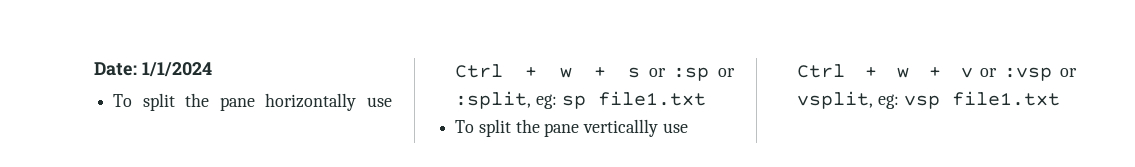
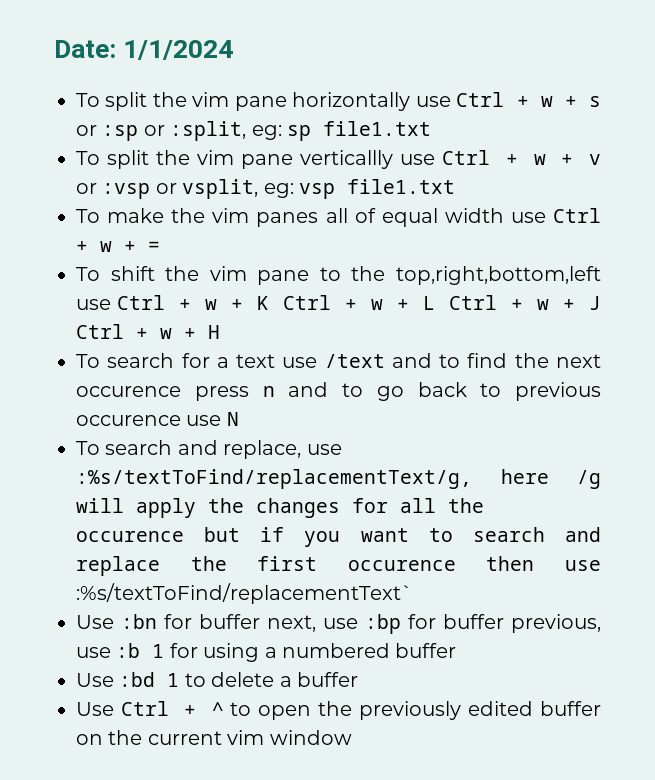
(210, 100) none -> [192,92,230,107] vim
(540, 126) none -> [197,150,235,165] vim
(1060, 98) none -> [76,208,602,227] [76,241,160,252] [76,266,601,285] [76,295,601,310] [76,324,220,339] [76,353,601,368] [76,382,601,401] [76,412,239,426] [76,440,342,459] [76,469,601,489] [76,498,484,518] [76,527,602,547] [76,556,601,576] [76,583,413,604] [76,614,601,634] [76,643,457,662] [76,672,358,687] [76,701,601,720] [76,730,352,745] // To make the vim panes all of equal width use Ctrl + w + = // To shift the vim pane to the top,right,bottom,left use Ctrl + w + K Ctrl + w + L Ctrl + w + J Ctrl + w + H // To search for a text use /text and to find the next occurence press n and to go back to previous occurence use N // To search and replace, use :%s/textToFind/replacementText/g, here /g will apply the changes for all the occurence but if you want to search and replace the first occurence then use :%s/textToFind/replacementText` // Use :bn for buffer next, use :bp for buffer previous, use :b 1 for using a numbered buffer // Use :bd 1 to delete a buffer // Use Ctrl + ^ to open the previously edited buffer on the current vim window

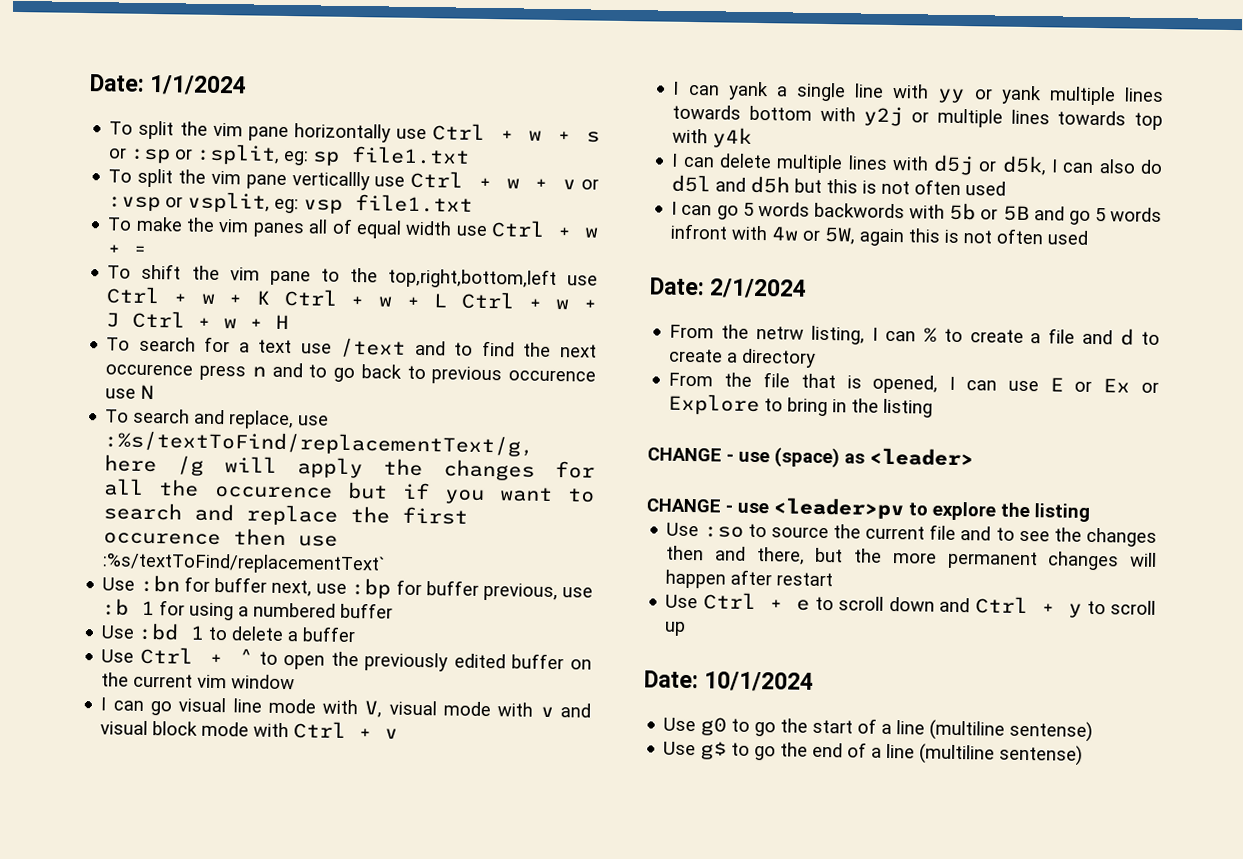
(352, 737) none -> [100,697,591,718] [100,720,399,739] [672,81,1164,106] [672,104,1163,130] [672,127,753,148] [671,153,1163,176] [671,174,1007,196] [671,201,1162,225] [670,223,1089,247] [650,277,808,299] [669,324,1160,346] [669,348,817,368] [668,372,1159,394] [668,393,934,418] [647,447,974,469] [646,497,1090,522] [666,522,1157,547] [666,545,1157,571] [665,569,834,589] [665,592,1156,618] [664,621,687,636] [644,670,815,692] [663,717,1094,743] [663,741,1084,766] // I can go visual line mode with V, visual mode with v and visual block mode with Ctrl + v // I can yank a single line with yy or yank multiple lines towards bottom with y2j or multiple lines towards top with y4k // I can delete multiple lines with d5j or d5k, I can also do d5l and d5h but this is not often used // I can go 5 words backwords with 5b or 5B and go 5 words infront with 4w or 5W, again this is not often used // Date: 2/1/2024 // From the netrw listing, I can % to create a file and d to create a directory // From the file that is opened, I can use E or Ex or Explore to bring in the listing // CHANGE - use (space) as <leader> // CHANGE - use <leader>pv to explore the listing // Use :so to source the current file and to see the changes then and there, but the more permanent changes will happen after restart // Use Ctrl + e to scroll down and Ctrl + y to scroll up // Date: 10/1/2024 // Use g0 to go the start of a line (multiline sentense) // Use g$ to go the end of a line (multiline sentense)

